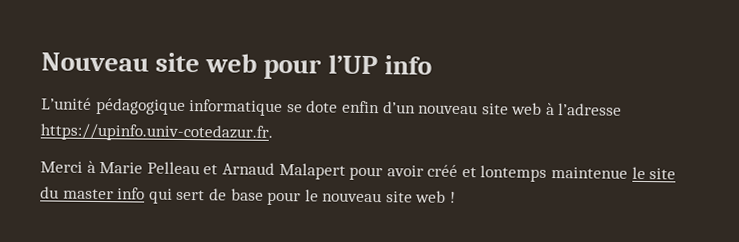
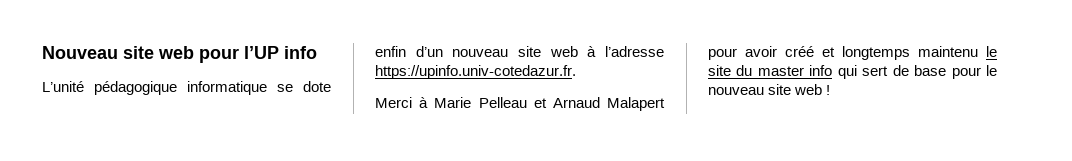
[480,165,629,182] lontemps maintenue -> [842,46,978,60] longtemps maintenu

